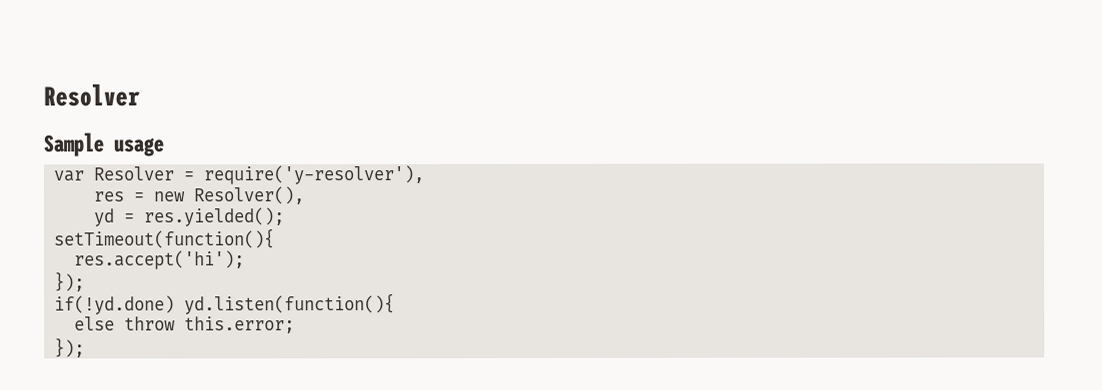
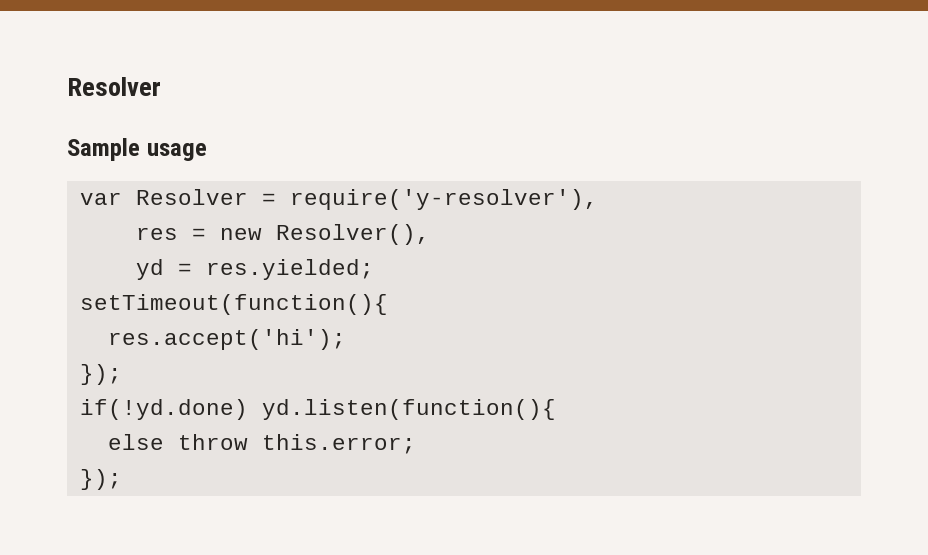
[144,207,286,227] res.yielded(); -> [205,259,374,280] res.yielded;

